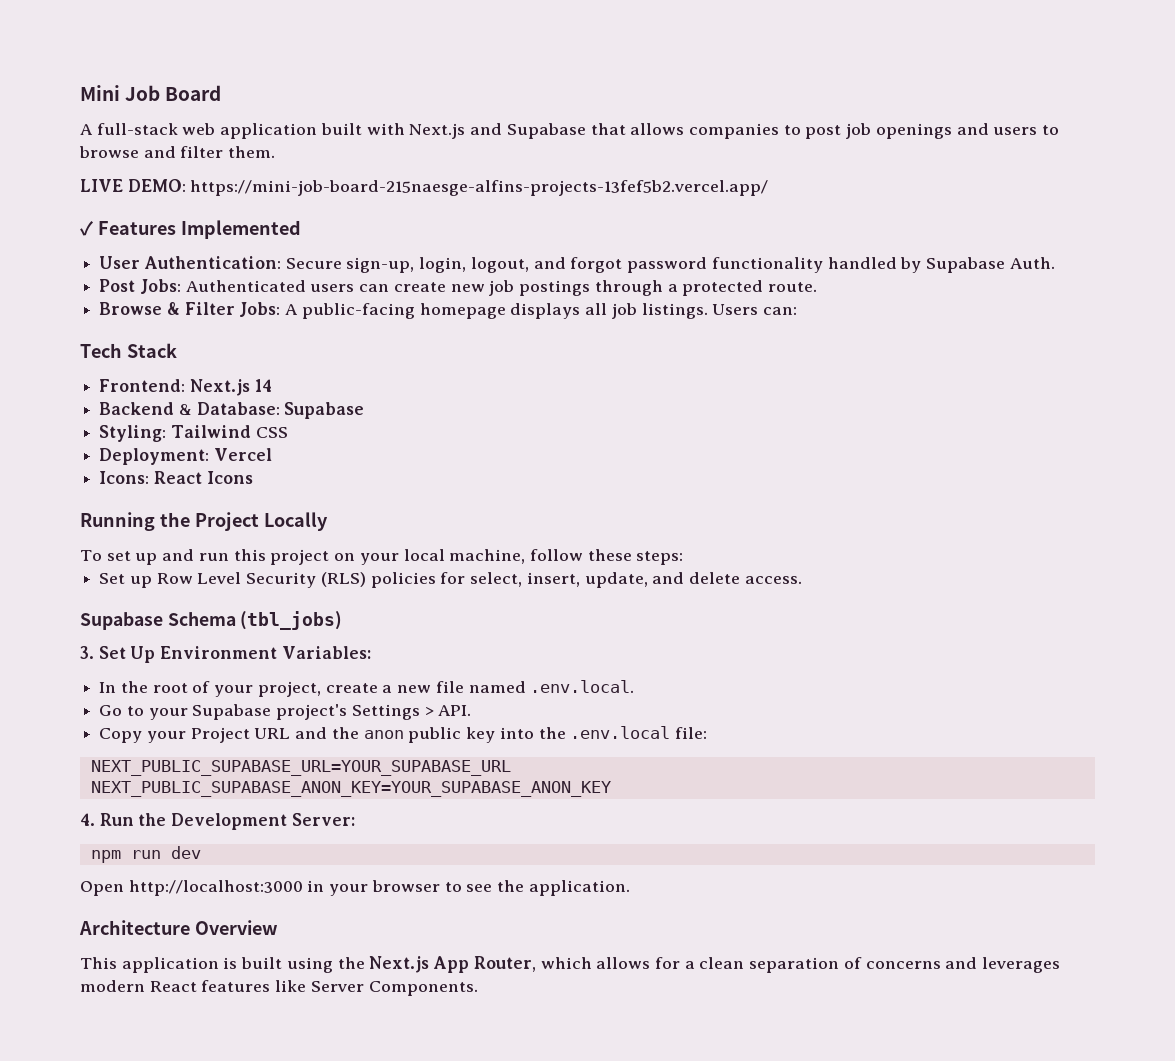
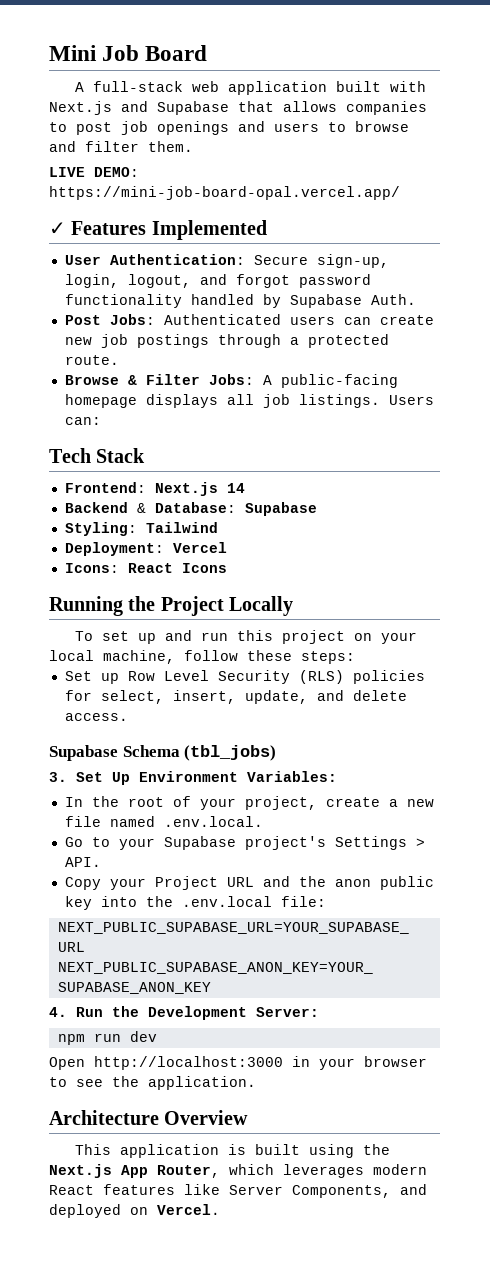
[190,180,769,196] https://mini-job-board-215naesge-alfins-projects-13fef5b2.vercel.app/ -> [49,186,400,200] https://mini-job-board-opal.vercel.app/
[255,427,288,438] CSS -> (218, 527) none
[596,957,978,973] allows for a clean separation of concerns and -> (274, 1169) none
[368,981,478,996] Components. -> [292,1184,427,1198] [49,1204,220,1218] Components, and deployed on Vercel.

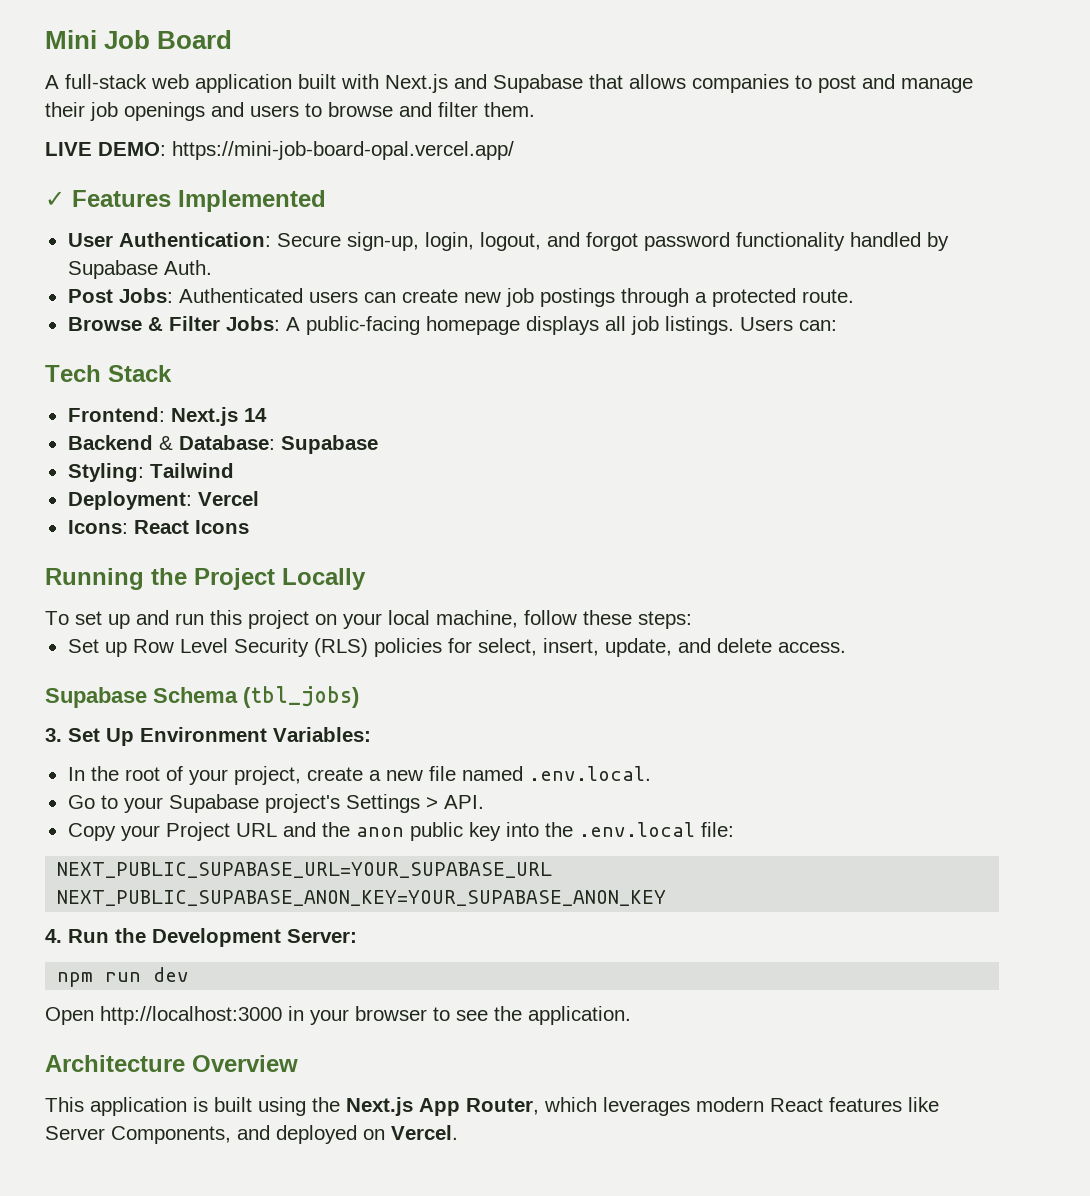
(112, 128) none -> [862,74,973,93] [45,102,85,117] and manage their

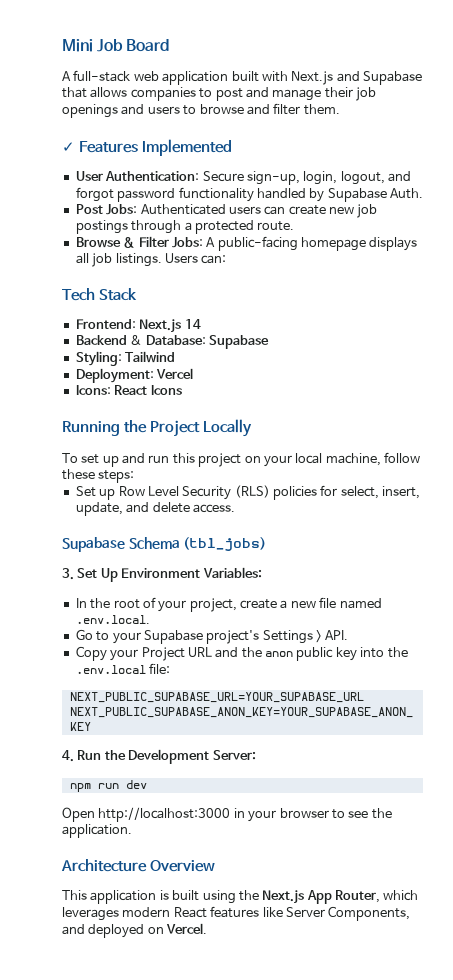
[45,141,514,160] // LIVE DEMO: https://mini-job-board-opal.vercel.app/ -> (340, 109) none

